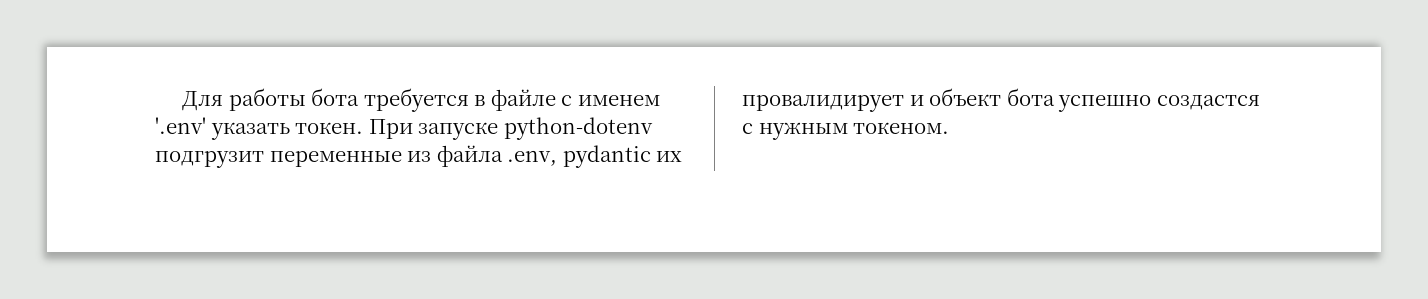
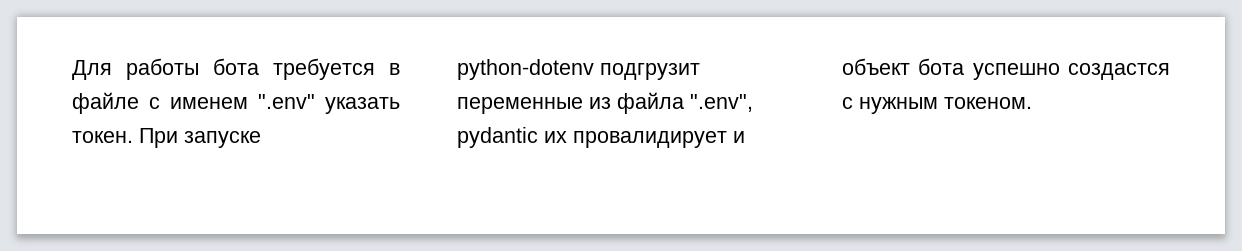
[155,117,206,134] '.env' -> [258,94,315,109] ".env"
[507,150,558,166] .env, -> [690,94,753,112] ".env",

